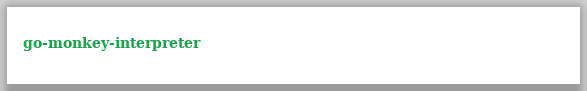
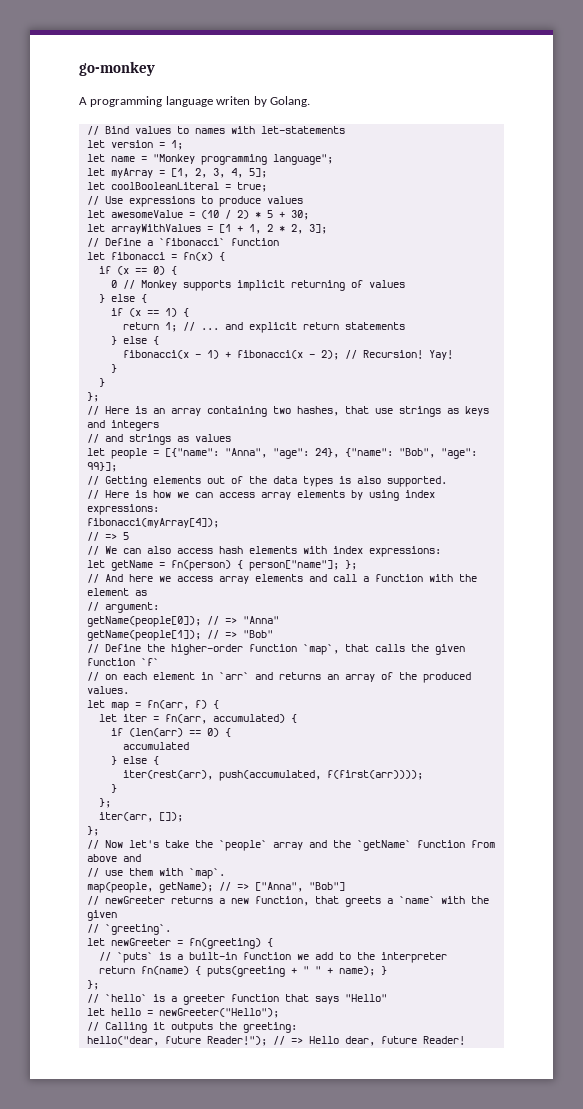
[23,37,201,51] go-monkey-interpreter -> [79,61,155,76] [79,96,310,107] [86,126,345,135] [86,140,183,150] [86,154,333,165] [86,168,267,178] [86,182,267,192] [86,196,303,207] [86,210,309,220] [86,224,327,234] [86,238,279,247] [86,252,225,261] [98,266,177,275] [110,280,405,291] [98,294,147,303] [110,308,189,317] [122,322,405,333] [110,336,159,345] [122,350,453,360] [110,364,117,373] [98,378,105,387] [86,392,99,402] [86,406,489,417] [86,420,159,431] [86,434,231,445] [86,448,477,459] [86,462,117,472] [86,476,447,487] [86,490,435,501] [86,504,159,515] [86,518,219,528] [86,532,129,541] [86,546,441,557] [86,560,357,571] [86,574,477,584] [86,588,147,596] [86,602,159,613] [86,616,279,627] [86,630,273,641] [86,644,465,655] [86,658,159,666] [86,672,471,683] [86,686,129,694] [86,700,219,711] [98,714,297,724] [110,728,231,737] [122,742,189,750] [110,756,159,765] [122,770,423,781] [110,784,117,793] [98,798,111,808] [98,812,183,822] [86,826,99,836] [86,840,495,851] [86,854,141,862] [86,868,225,879] [86,882,345,893] [86,896,489,907] [86,910,117,921] [86,924,171,935] [86,938,273,949] [98,952,447,963] [98,966,387,977] [86,980,99,990] [86,994,387,1005] [86,1008,279,1018] [86,1022,297,1033] [86,1036,465,1046] go-monkey // A programming language writen by Golang. // // Bind values to names with let-statements // let version = 1; // let name = "Monkey programming language"; // let myArray = [1, 2, 3, 4, 5]; // let coolBooleanLiteral = true; // // Use expressions to produce values // let awesomeValue = (10 / 2) * 5 + 30; // let arrayWithValues = [1 + 1, 2 * 2, 3]; // // Define a `fibonacci` function // let fibonacci = fn(x) { // if (x == 0) { // 0 // Monkey supports implicit returning of values // } else { // if (x == 1) { // return 1; // ... and explicit return statements // } else { // fibonacci(x - 1) + fibonacci(x - 2); // Recursion! Yay! // } // } // }; // // Here is an array containing two hashes, that use strings as keys and integers // // and strings as values // let people = [{"name": "Anna", "age": 24}, {"name": "Bob", "age": 99}]; // // Getting elements out of the data types is also supported. // // Here is how we can access array elements by using index expressions: // fibonacci(myArray[4]); // // => 5 // // We can also access hash elements with index expressions: // let getName = fn(person) { person["name"]; }; // // And here we access array elements and call a function with the element as // // argument: // getName(people[0]); // => "Anna" // getName(people[1]); // => "Bob" // // Define the higher-order function `map`, that calls the given function `f` // // on each element in `arr` and returns an array of the produced values. // let map = fn(arr, f) { // let iter = fn(arr, accumulated) { // if (len(arr) == 0) { // accumulated // } else { // iter(rest(arr), push(accumulated, f(first(arr)))); // } // }; // iter(arr, []); // }; // // Now let's take the `people` array and the `getName` function from above and // // use them with `map`. // map(people, getName); // => ["Anna", "Bob"] // // newGreeter returns a new function, that greets a `name` with the given // // `greeting`. // let newGreeter = fn(greeting) { // // `puts` is a built-in function we add to the interpreter // return fn(name) { puts(greeting + " " + name); } // }; // // `hello` is a greeter function that says "Hello" // let hello = newGreeter("Hello"); // // Calling it outputs the greeting: // hello("dear, future Reader!"); // => Hello dear, future Reader!

